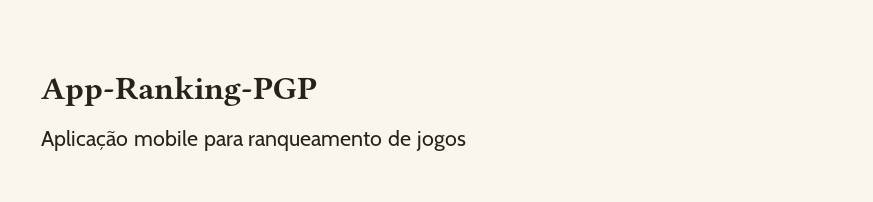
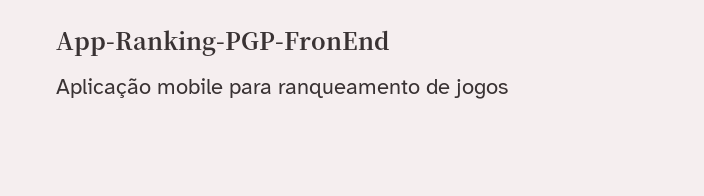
[41,76,317,106] App-Ranking-PGP -> [56,30,389,56] App-Ranking-PGP-FronEnd

